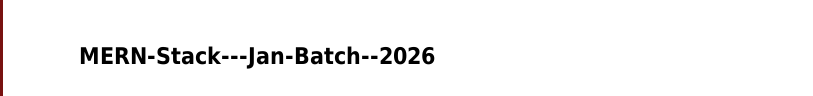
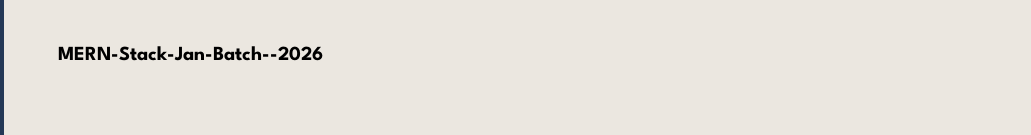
[79,46,435,69] MERN-Stack---Jan-Batch--2026 -> [58,46,323,61] MERN-Stack-Jan-Batch--2026

